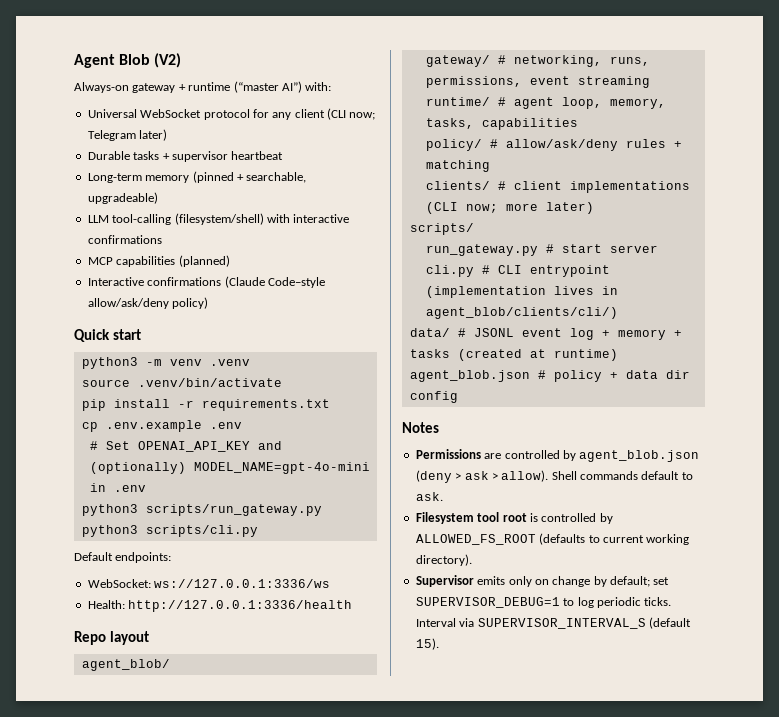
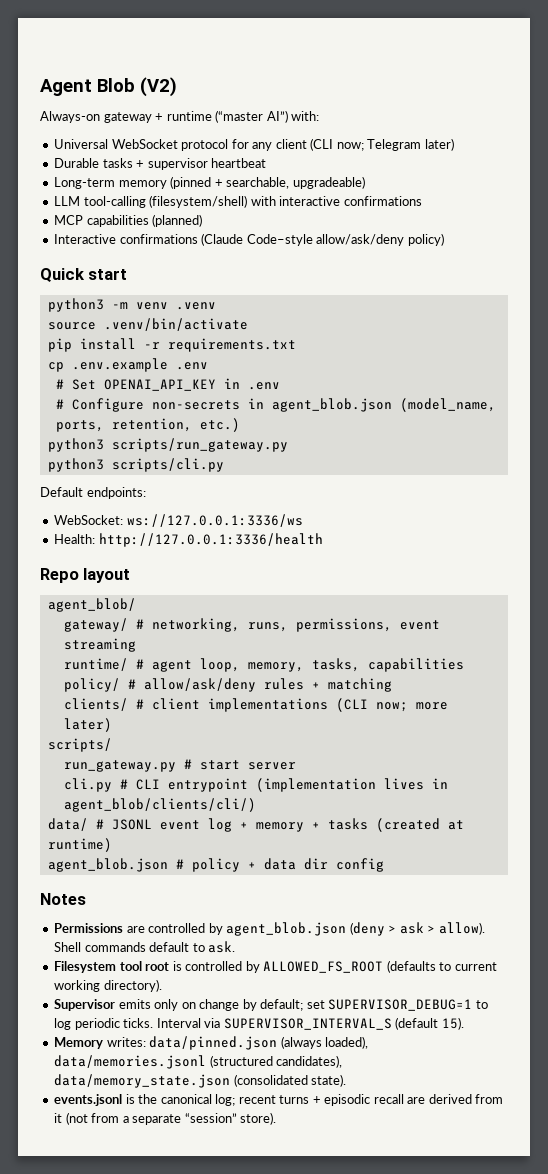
[257,441,282,450] [89,462,370,474] and (optionally) MODEL_NAME=gpt-4o-mini -> (216, 385) none
(146, 488) none -> [55,398,496,412] [55,418,240,432] // # Configure non-secrets in agent_blob.json (model_name, ports, retention, etc.)
(439, 644) none -> [54,1036,369,1050] [54,1055,343,1069] [54,1074,347,1088] [54,1094,504,1106] [54,1112,277,1125] // Memory writes: data/pinned.json (always loaded), data/memories.jsonl (structured candidates), data/memory_state.json (consolidated state). // events.jsonl is the canonical log; recent turns + episodic recall are derived from it (not from a separate “session” store).

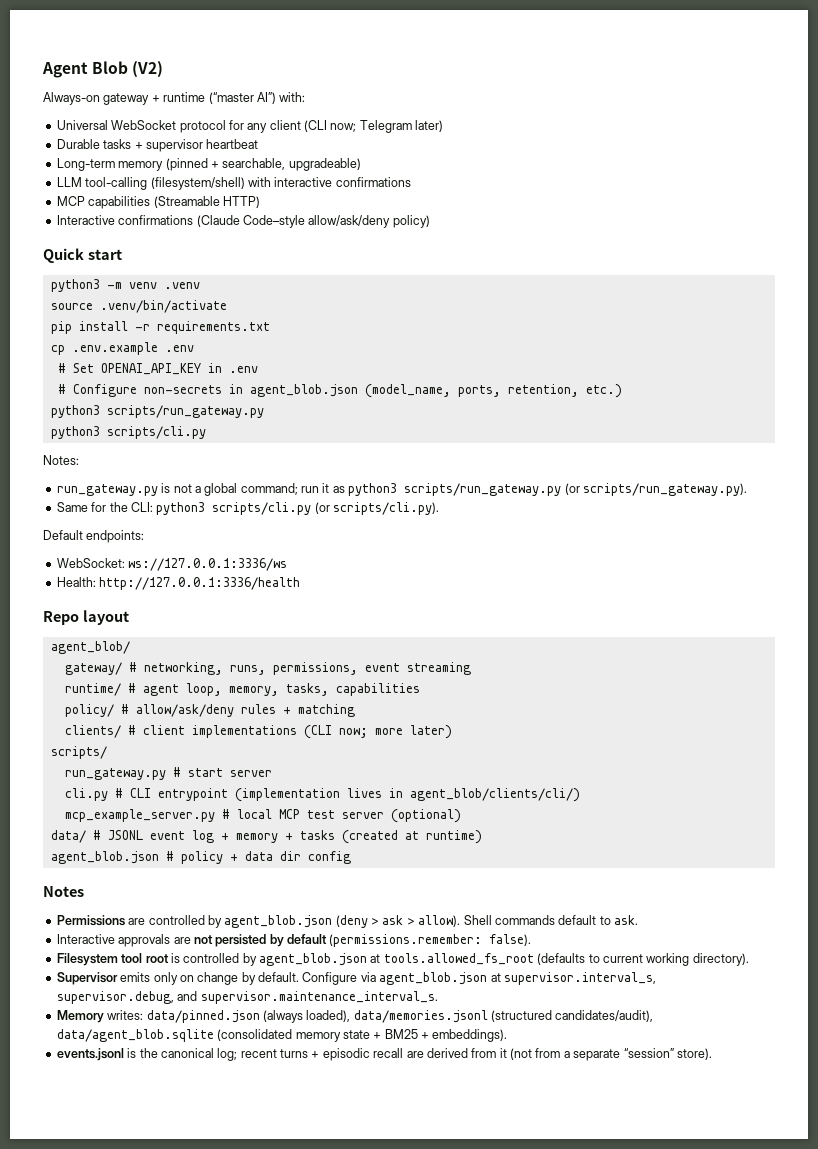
[152,214,203,227] (planned) -> [153,196,260,208] (Streamable HTTP)
(224, 465) none -> [43,455,79,465] [56,483,747,496] [56,502,439,515] // Notes: // run_gateway.py is not a global command; run it as python3 scripts/run_gateway.py (or scripts/run_gateway.py). // Same for the CLI: python3 scripts/cli.py (or scripts/cli.py).
(256, 805) none -> [64,809,461,823] // mcp_example_server.py # local MCP test server (optional)
(236, 947) none -> [56,934,532,947] // Interactive approvals are not persisted by default (permissions.remember: false).
[263,961,384,973] ALLOWED_FS_ROOT -> [259,953,534,966] agent_blob.json at tools.allowed_fs_root
[260,999,488,1011] [54,1017,464,1030] default; set SUPERVISOR_DEBUG=1 to log periodic ticks. Interval via SUPERVISOR_INTERVAL_S (default 15). -> [258,972,656,985] [56,991,438,1004] default. Configure via agent_blob.json at supervisor.interval_s, supervisor.debug, and supervisor.maintenance_interval_s.
[276,1055,343,1068] [54,1074,347,1088] candidates), data/memory_state.json (consolidated state). -> [555,1010,654,1022] [56,1029,508,1042] candidates/audit), data/agent_blob.sqlite (consolidated memory state + BM25 + embeddings).

